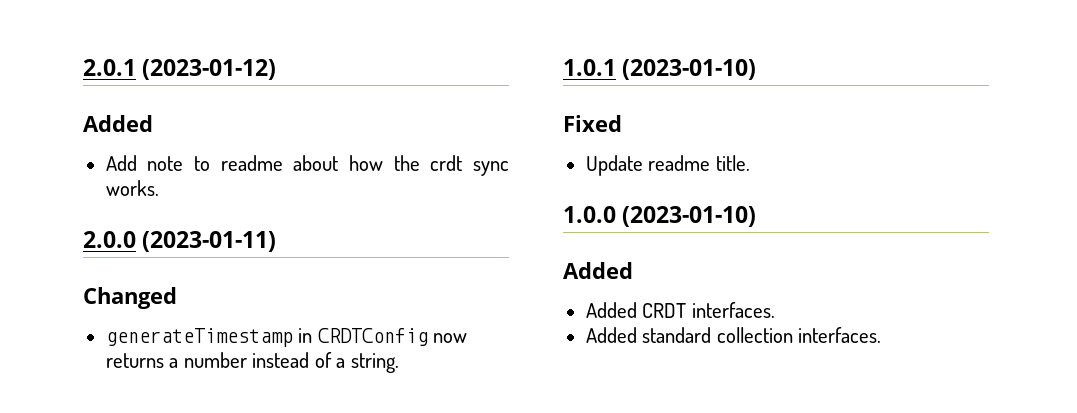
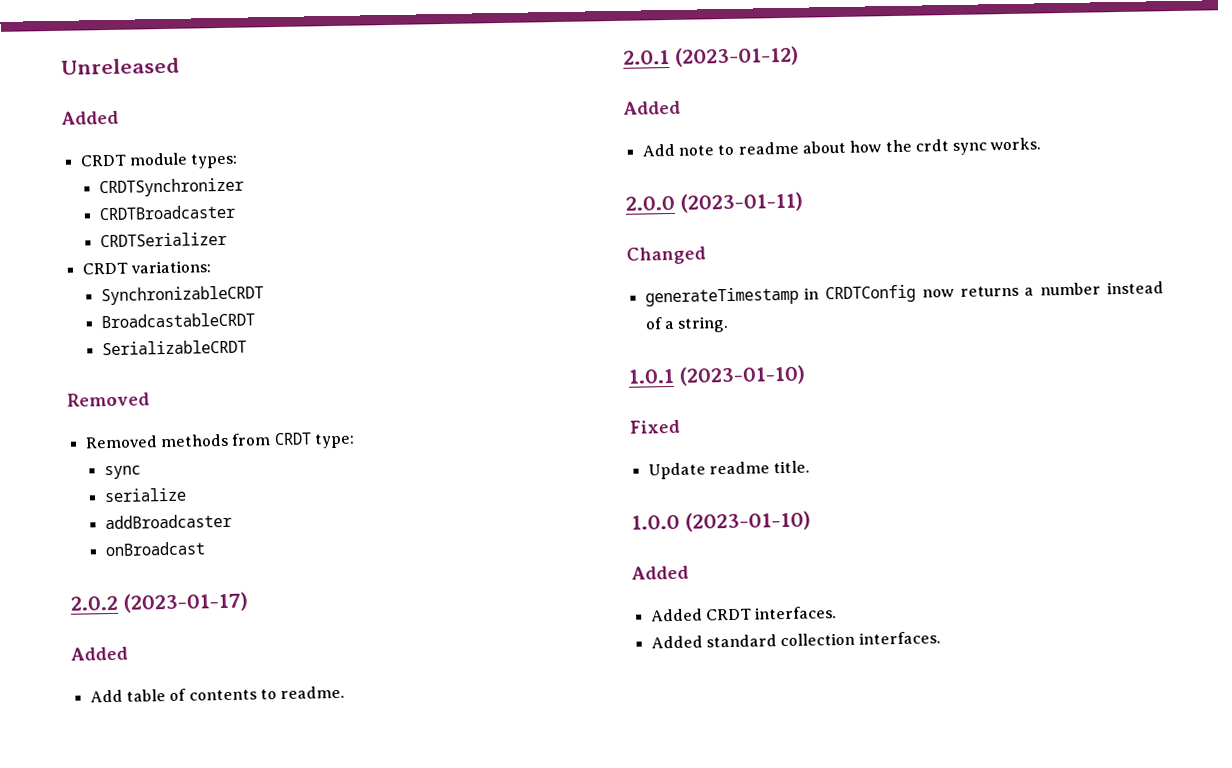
(83, 67) none -> [61,57,180,75] [61,110,119,125] [79,152,239,169] [98,177,244,198] [98,204,235,221] [99,231,227,248] [81,260,211,275] [100,285,264,306] [100,312,255,329] [101,339,247,356] [67,392,150,407] [84,432,355,449] [103,465,141,480] [103,487,187,503] [104,513,232,530] [104,541,205,557] [70,591,248,613] [70,646,128,661] [89,685,346,703] Unreleased // Added // CRDT module types: // CRDTSynchronizer // CRDTBroadcaster // CRDTSerializer // CRDT variations: // SynchronizableCRDT // BroadcastableCRDT // SerializableCRDT // Removed // Removed methods from CRDT type: // sync // serialize // addBroadcaster // onBroadcast // 2.0.2 (2023-01-17) // Added // Add table of contents to readme. //

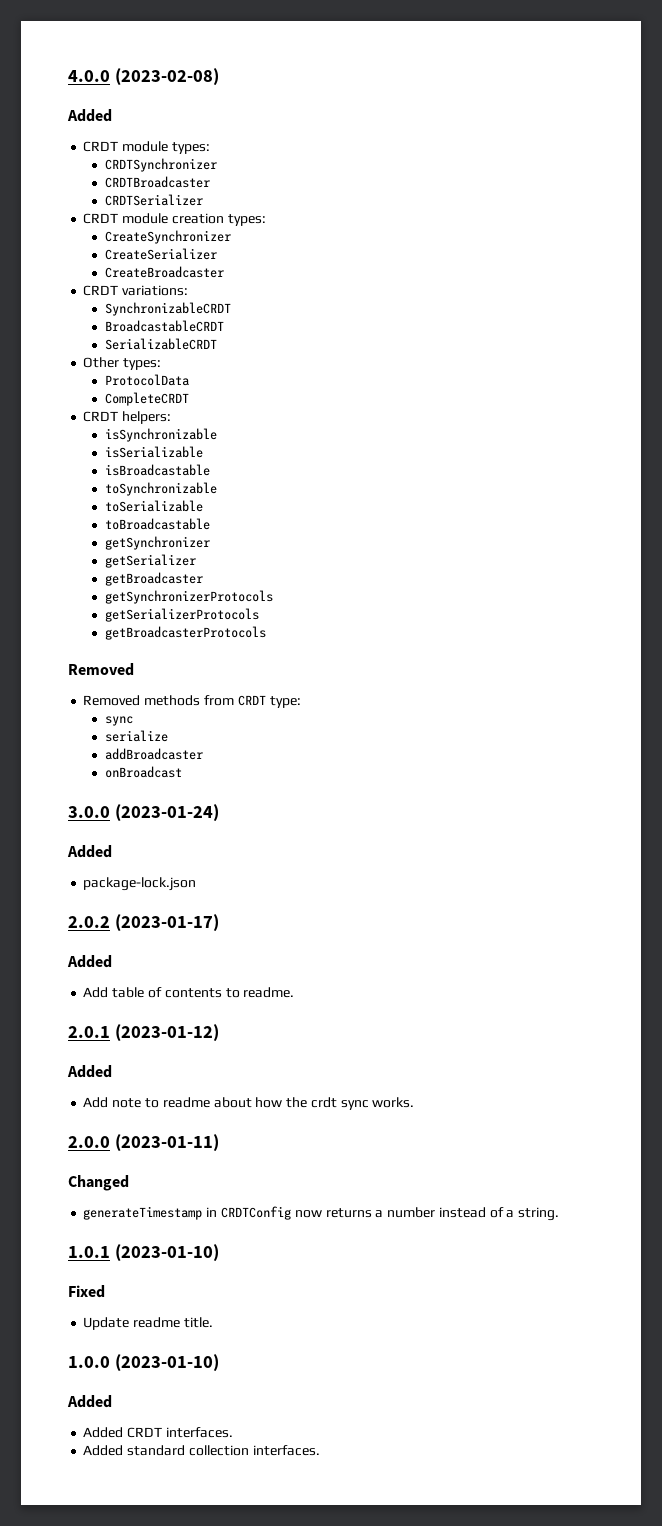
[61,57,180,75] Unreleased -> [68,68,219,85] 4.0.0 (2023-02-08)
(227, 239) none -> [83,213,266,226] [104,230,231,244] [104,248,217,260] [104,266,224,278] // CRDT module creation types: // CreateSynchronizer // CreateSerializer // CreateBroadcaster
(247, 347) none -> [83,357,162,370] [104,374,189,386] [104,392,189,406] [83,411,172,424] [104,428,217,442] [104,446,203,458] [104,464,210,476] [104,482,217,496] [104,500,203,512] [104,518,210,530] [104,536,210,550] [104,554,196,568] [104,572,203,586] [104,590,273,604] [104,608,259,622] [104,626,266,640] // Other types: // ProtocolData // CompleteCRDT // CRDT helpers: // isSynchronizable // isSerializable // isBroadcastable // toSynchronizable // toSerializable // toBroadcastable // getSynchronizer // getSerializer // getBroadcaster // getSynchronizerProtocols // getSerializerProtocols // getBroadcasterProtocols
(205, 549) none -> [68,804,219,821] [67,845,112,858] [83,877,197,891] // 3.0.0 (2023-01-24) // Added // package-lock.json

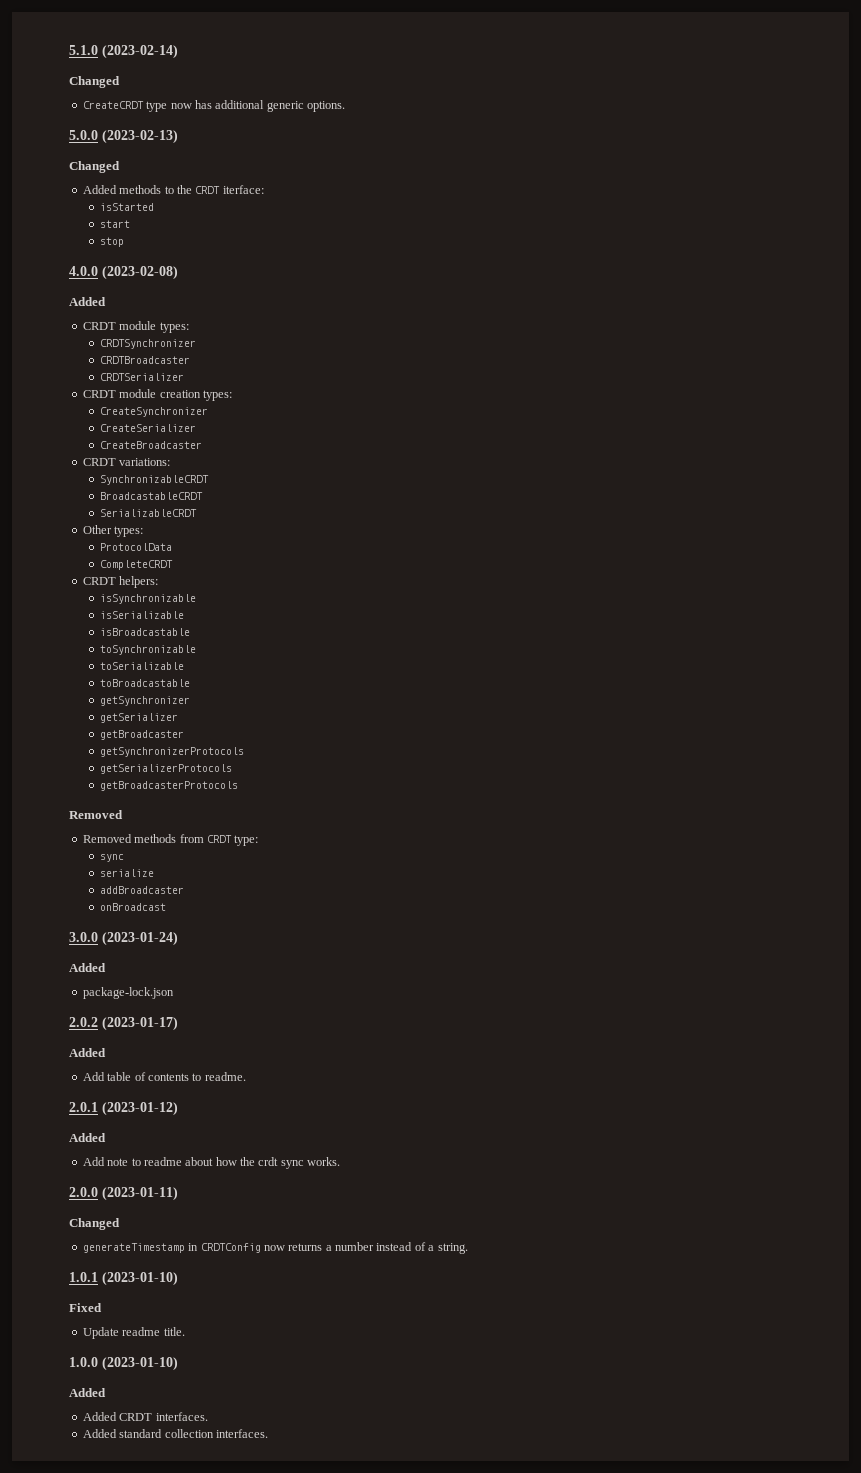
(68, 76) none -> [69,45,178,58] [69,76,120,88] [82,100,345,112] [69,130,178,143] [69,161,120,173] [82,185,264,194] [99,203,154,211] [99,220,130,228] [99,237,124,247] 5.1.0 (2023-02-14) // Changed // CreateCRDT type now has additional generic options. // 5.0.0 (2023-02-13) // Changed // Added methods to the CRDT iterface: // isStarted // start // stop //

